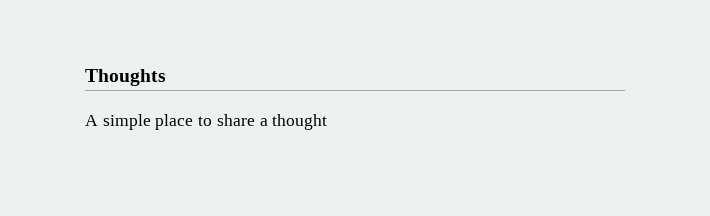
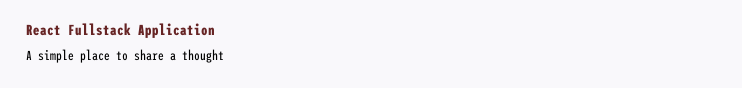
[85,69,166,86] Thoughts -> [26,23,215,38] React Fullstack Application

